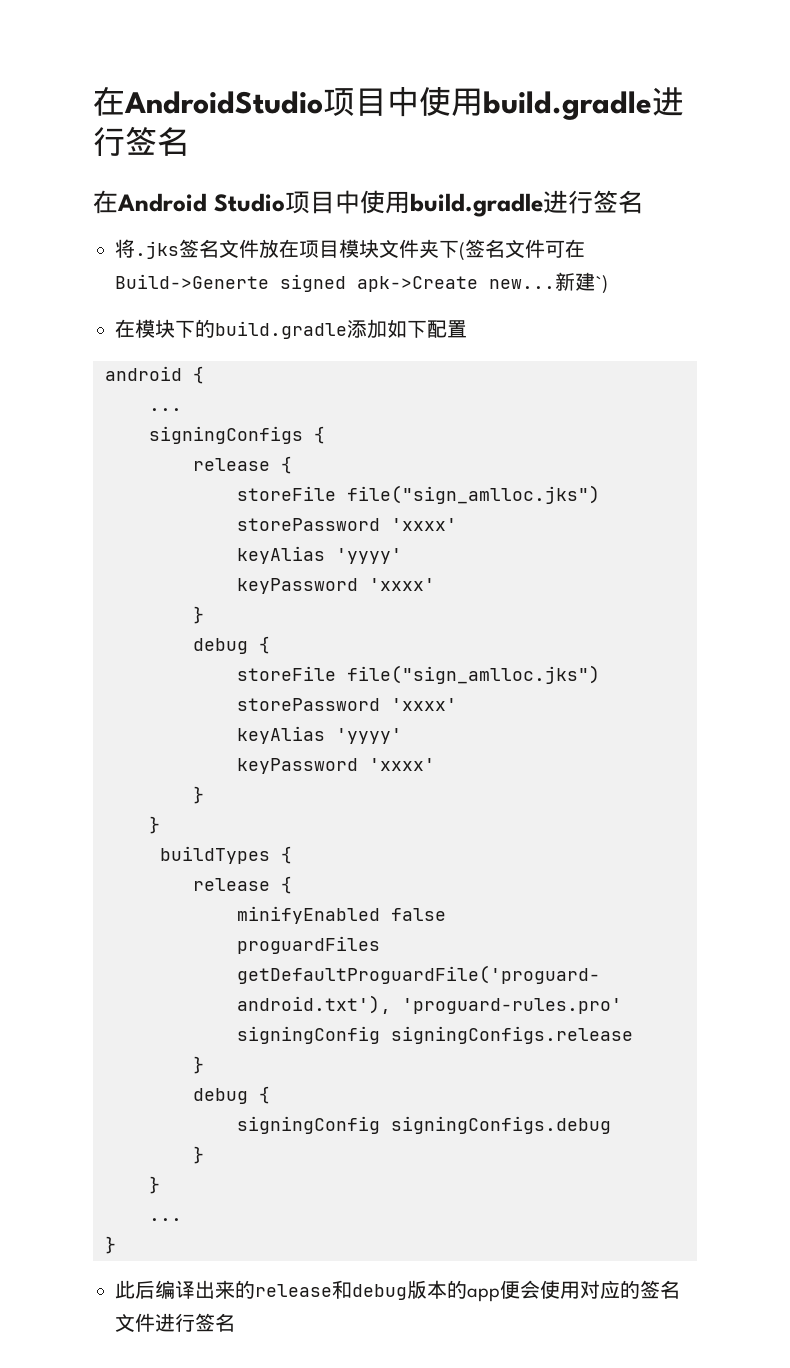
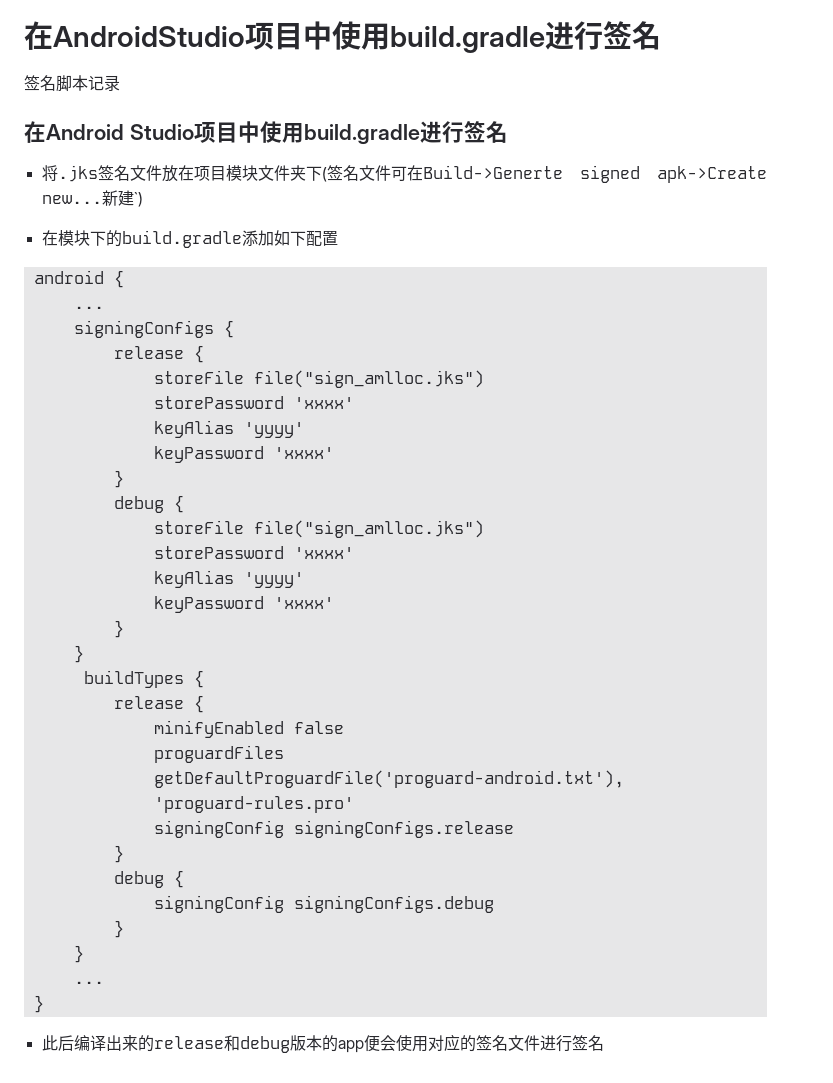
(189, 141) none -> [24,75,120,92] // 签名脚本记录

